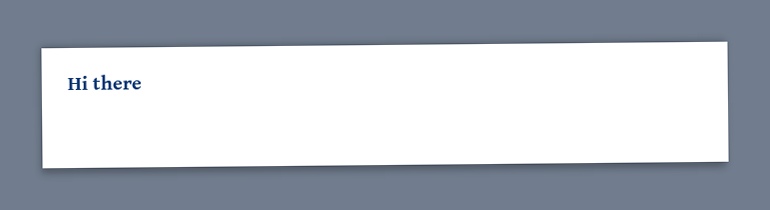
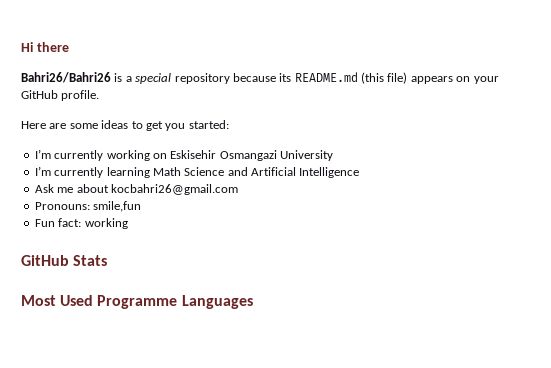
(143, 82) none -> [21,72,499,84] [21,90,100,101] [21,120,229,131] [34,149,333,161] [34,166,360,178] [34,184,238,195] [34,201,142,212] [34,218,128,229] [21,255,108,266] [21,295,253,309] // Bahri26/Bahri26 is a special repository because its README.md (this file) appears on your GitHub profile. // Here are some ideas to get you started: // I’m currently working on Eskisehir Osmangazi University // I’m currently learning Math Science and Artificial Intelligence // Ask me about kocbahri26@gmail.com // Pronouns: smile,fun // Fun fact: working // GitHub Stats // Most Used Programme Languages

